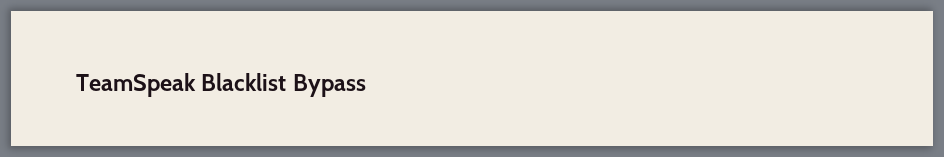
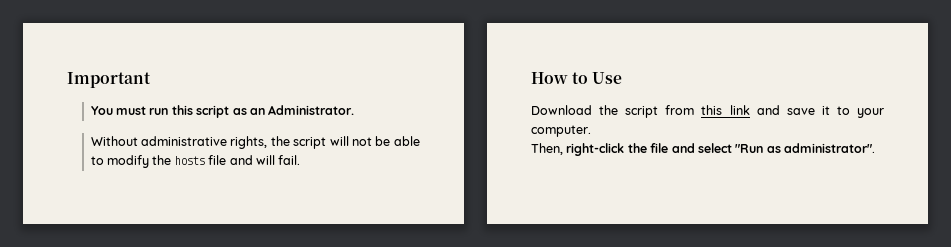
[76,73,366,97] TeamSpeak Blacklist Bypass -> [67,72,151,88] [90,105,355,118] [90,136,420,149] [90,155,301,168] [531,72,623,84] [531,105,884,118] [531,125,591,137] [531,143,875,156] Important // You must run this script as an Administrator. // Without administrative rights, the script will not be able to modify the hosts file and will fail. // How to Use // Download the script from this link and save it to your computer. // Then, right-click the file and select "Run as administrator".

